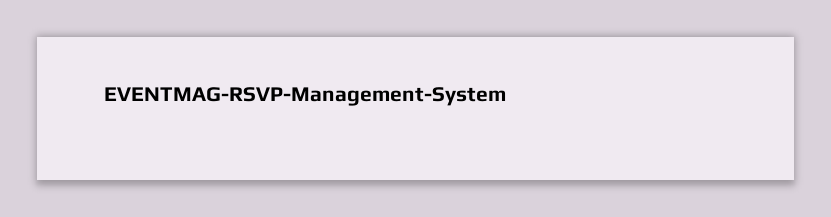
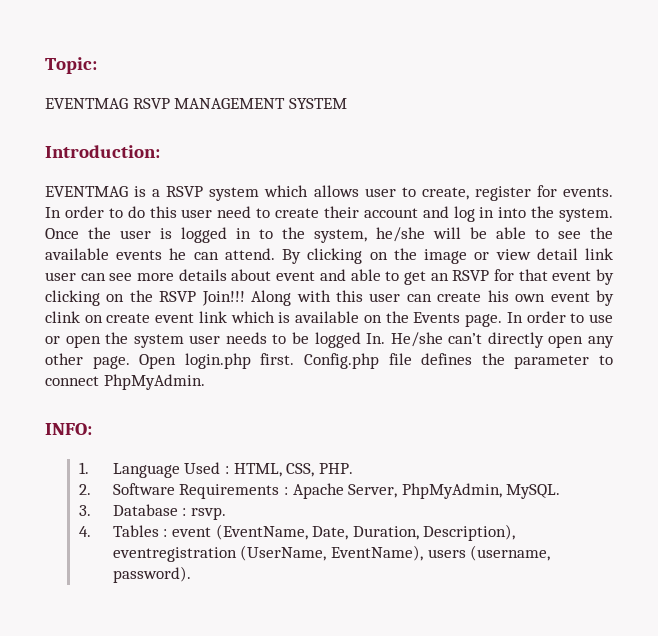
[104,87,506,106] EVENTMAG-RSVP-Management-System -> [45,57,97,74] [45,98,347,109] [45,145,160,158] [45,185,613,201] [45,206,613,222] [45,227,613,243] [45,248,613,264] [45,269,614,285] [45,290,615,306] [45,311,613,327] [45,332,614,348] [45,353,614,369] [45,374,205,390] [45,423,92,435] [78,462,353,478] [78,483,561,499] [78,504,226,520] [78,524,516,541] [112,545,551,562] [112,566,191,583] Topic: // EVENTMAG RSVP MANAGEMENT SYSTEM // Introduction: // EVENTMAG is a RSVP system which allows user to create, register for events. In order to do this user need to create their account and log in into the system. Once the user is logged in to the system, he/she will be able to see the available events he can attend. By clicking on the image or view detail link user can see more details about event and able to get an RSVP for that event by clicking on the RSVP Join!!! Along with this user can create his own event by clink on create event link which is available on the Events page. In order to use or open the system user needs to be logged In. He/she can’t directly open any other page. Open login.php first. Config.php file defines the parameter to connect PhpMyAdmin. // INFO: // 1. Language Used : HTML, CSS, PHP. // 2. Software Requirements : Apache Server, PhpMyAdmin, MySQL. // 3. Database : rsvp. // 4. Tables : event (EventName, Date, Duration, Description), eventregistration (UserName, EventName), users (username, password).

